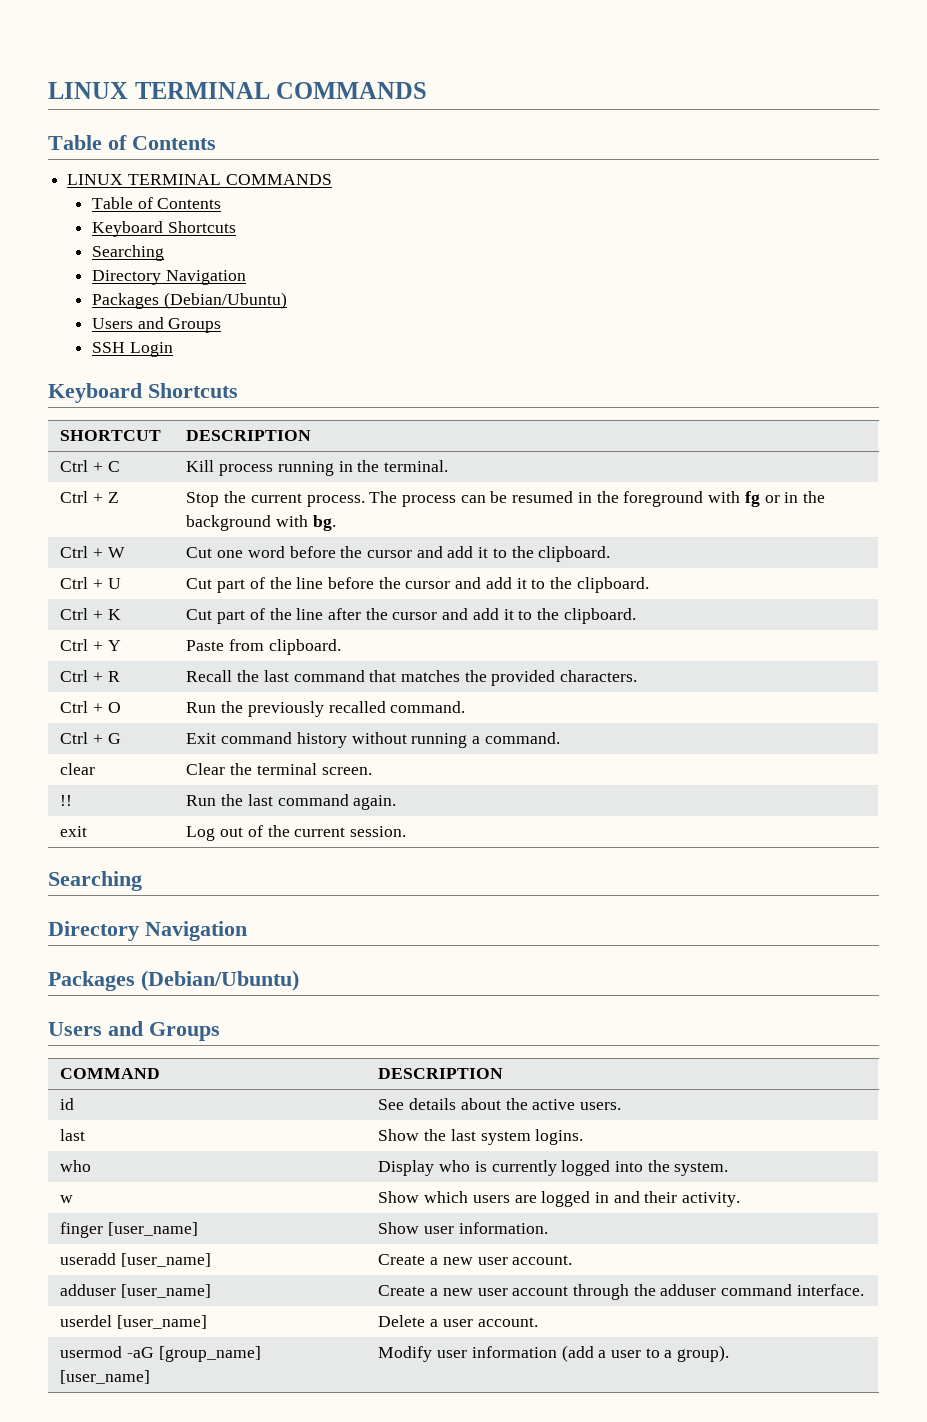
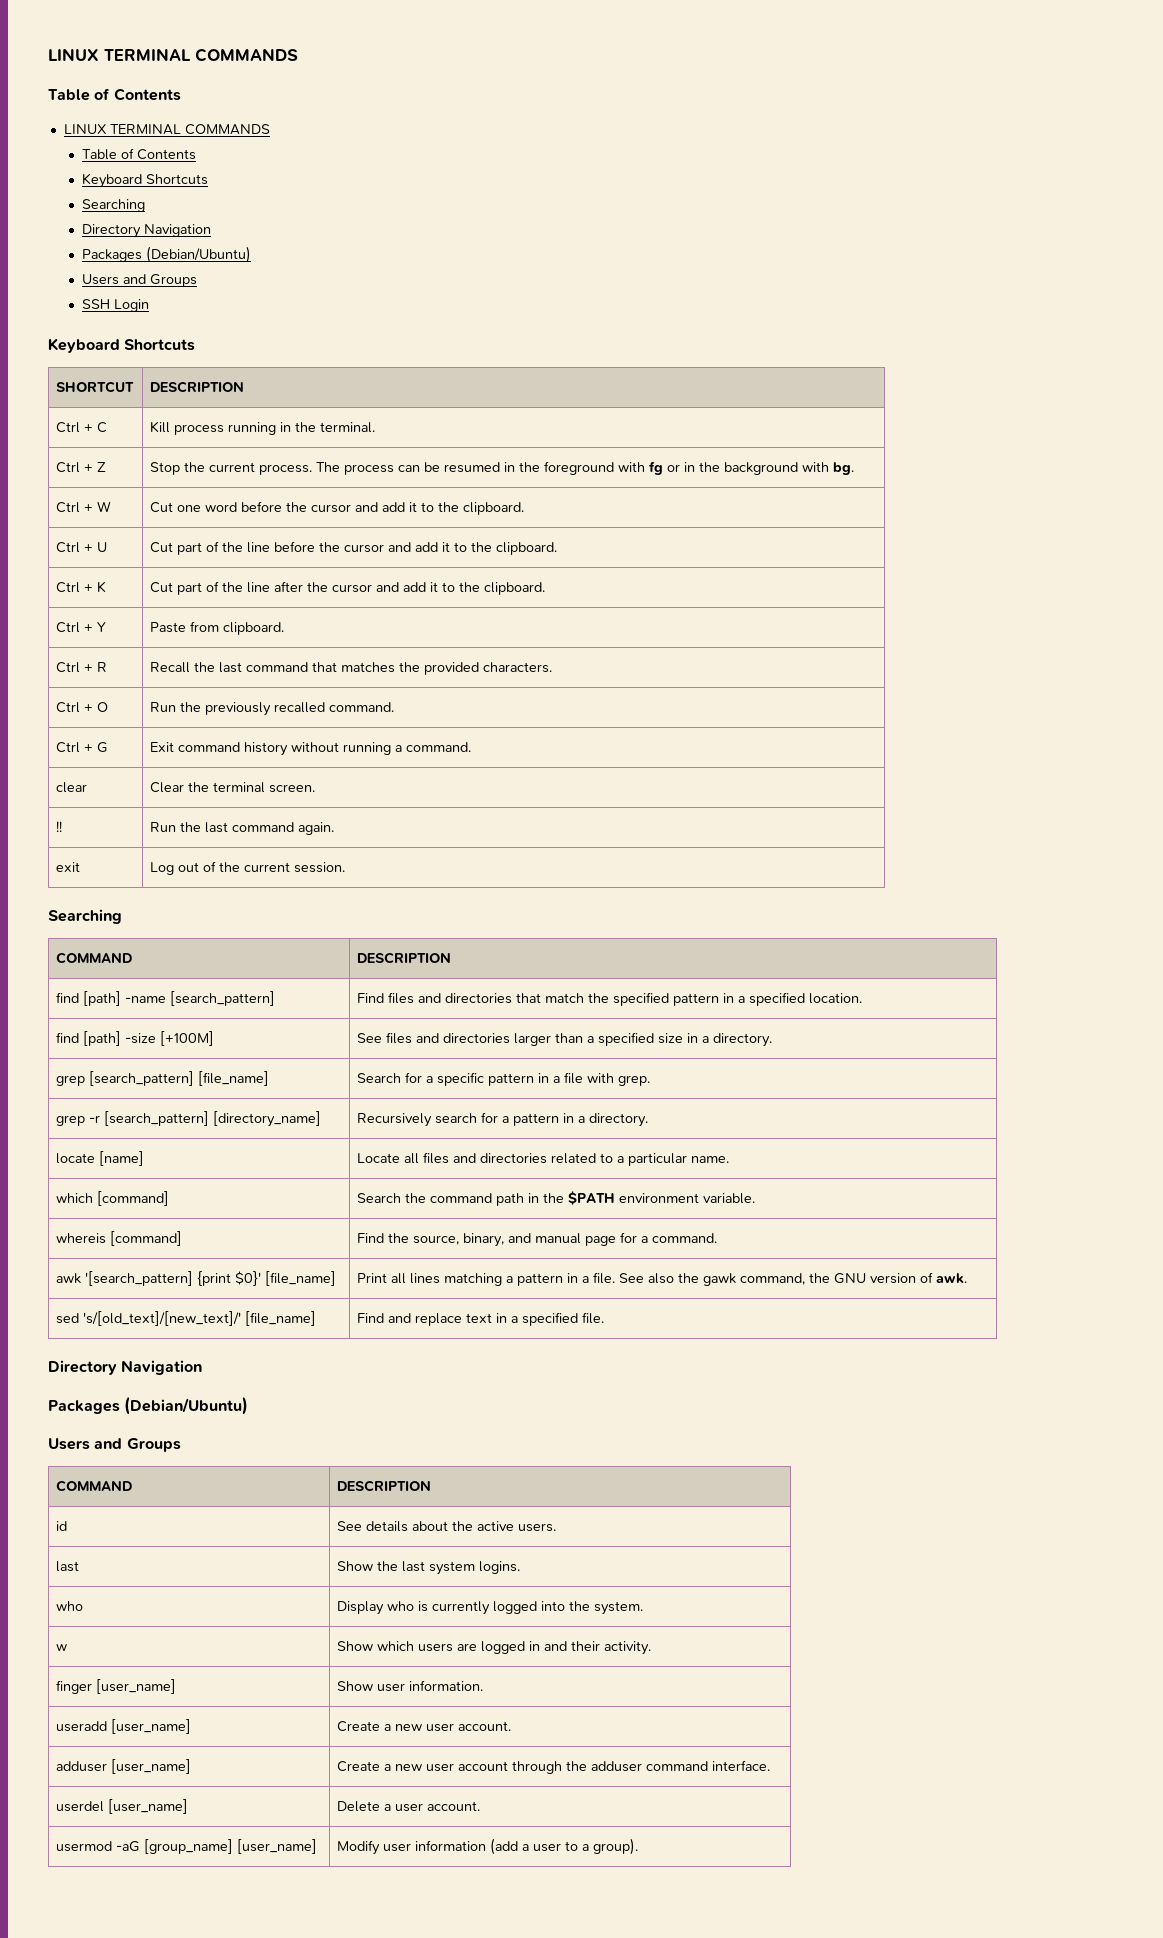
(142, 881) none -> [56,952,133,964] [357,952,452,964] [56,991,276,1006] [357,992,863,1006] [56,1031,215,1046] [357,1032,773,1047] [56,1071,270,1086] [357,1072,651,1086] [56,1111,322,1127] [357,1112,649,1127] [56,1151,145,1166] [357,1152,730,1166] [56,1191,170,1206] [357,1191,756,1206] [56,1231,183,1246] [357,1232,718,1247] [56,1271,337,1286] [357,1272,968,1286] [56,1311,317,1326] [357,1312,605,1326] // COMMAND | DESCRIPTION // find [path] -name [search_pattern] | Find files and directories that match the specified pattern in a specified location. // find [path] -size [+100M] | See files and directories larger than a specified size in a directory. // grep [search_pattern] [file_name] | Search for a specific pattern in a file with grep. // grep -r [search_pattern] [directory_name] | Recursively search for a pattern in a directory. // locate [name] | Locate all files and directories related to a particular name. // which [command] | Search the command path in the $PATH environment variable. // whereis [command] | Find the source, binary, and manual page for a command. // awk '[search_pattern] {print $0}' [file_name] | Print all lines matching a pattern in a file. See also the gawk command, the GNU version of awk. // sed 's/[old_text]/[new_text]/' [file_name] | Find and replace text in a specified file.

